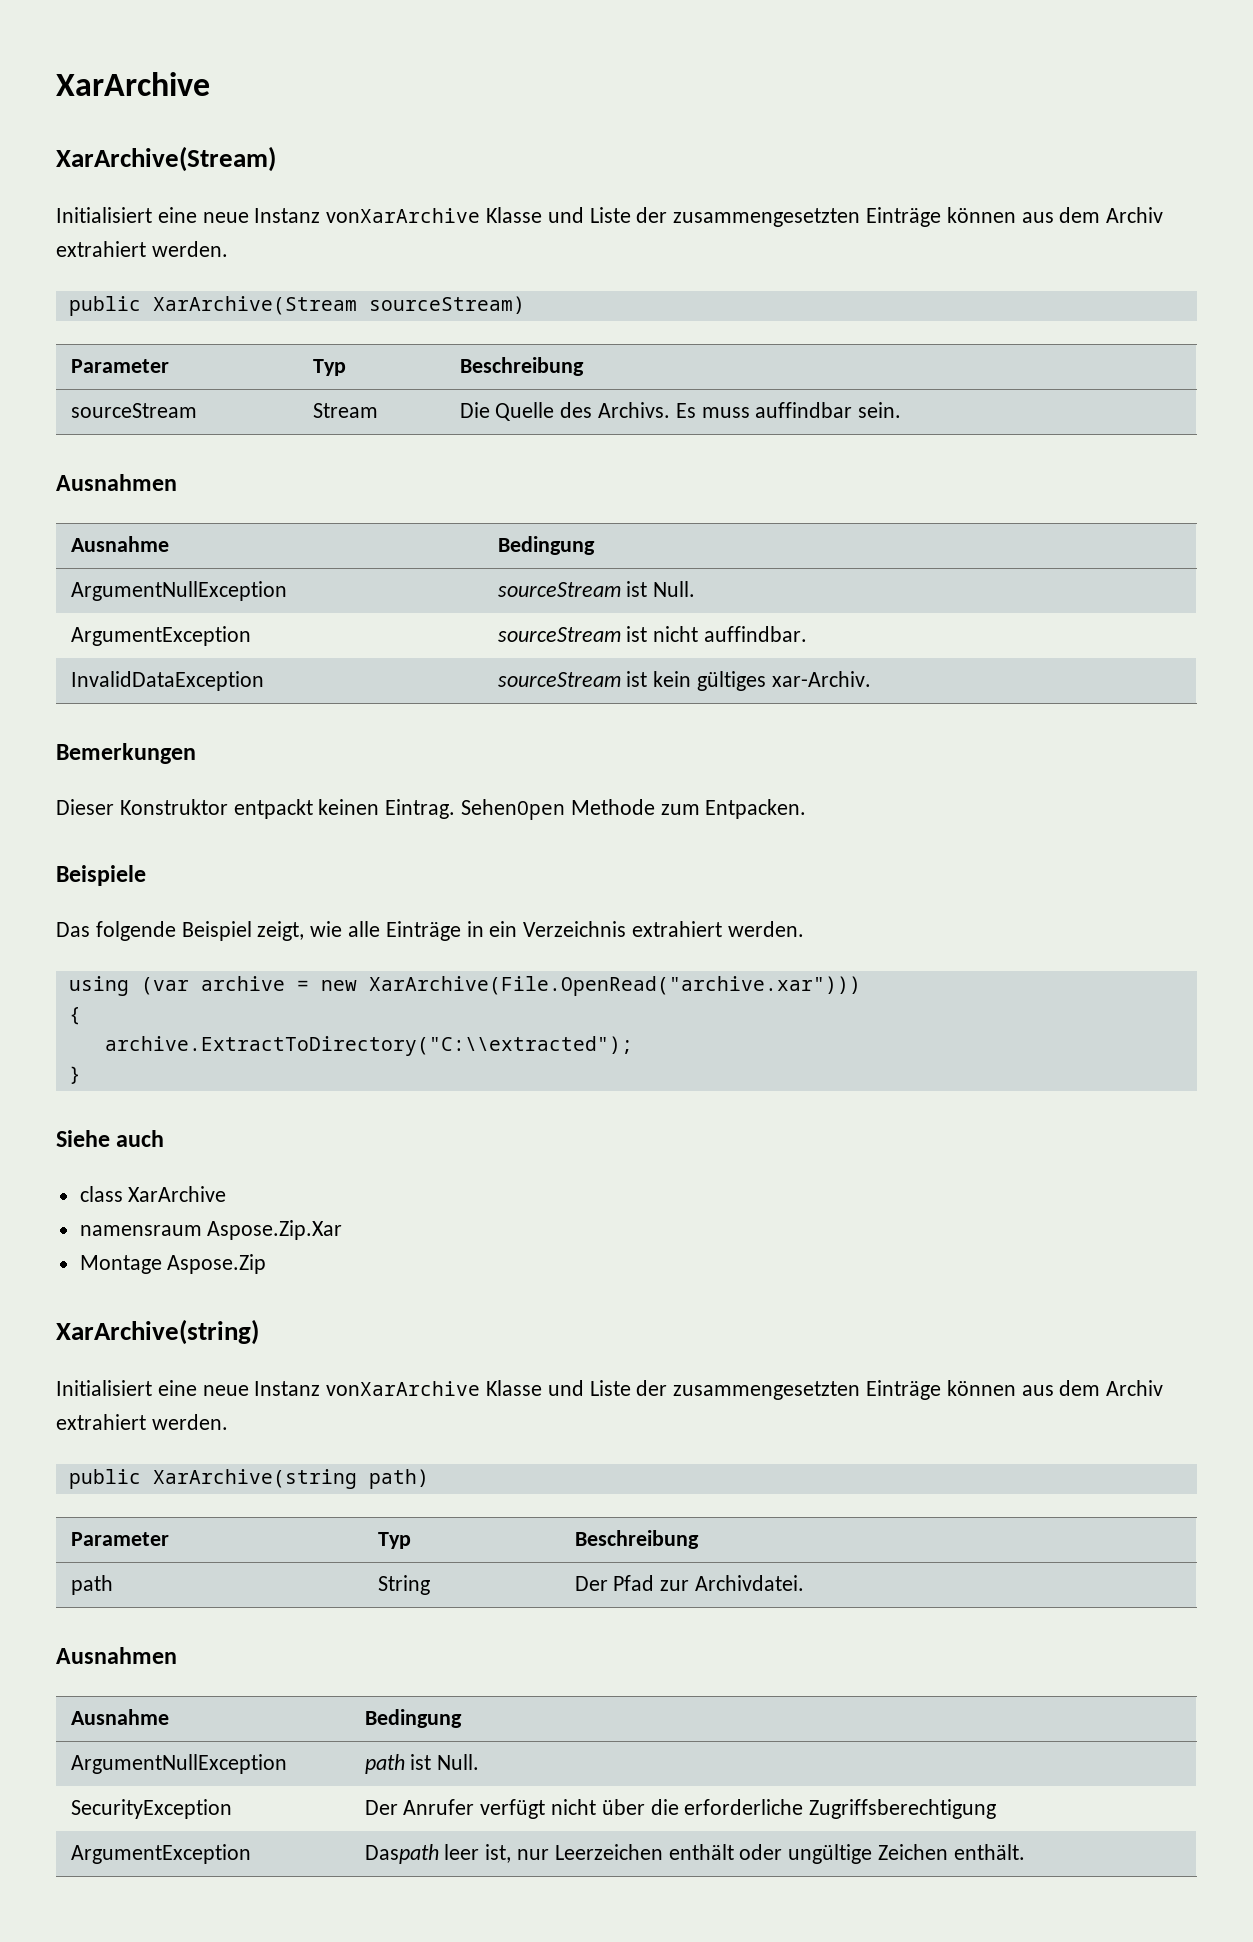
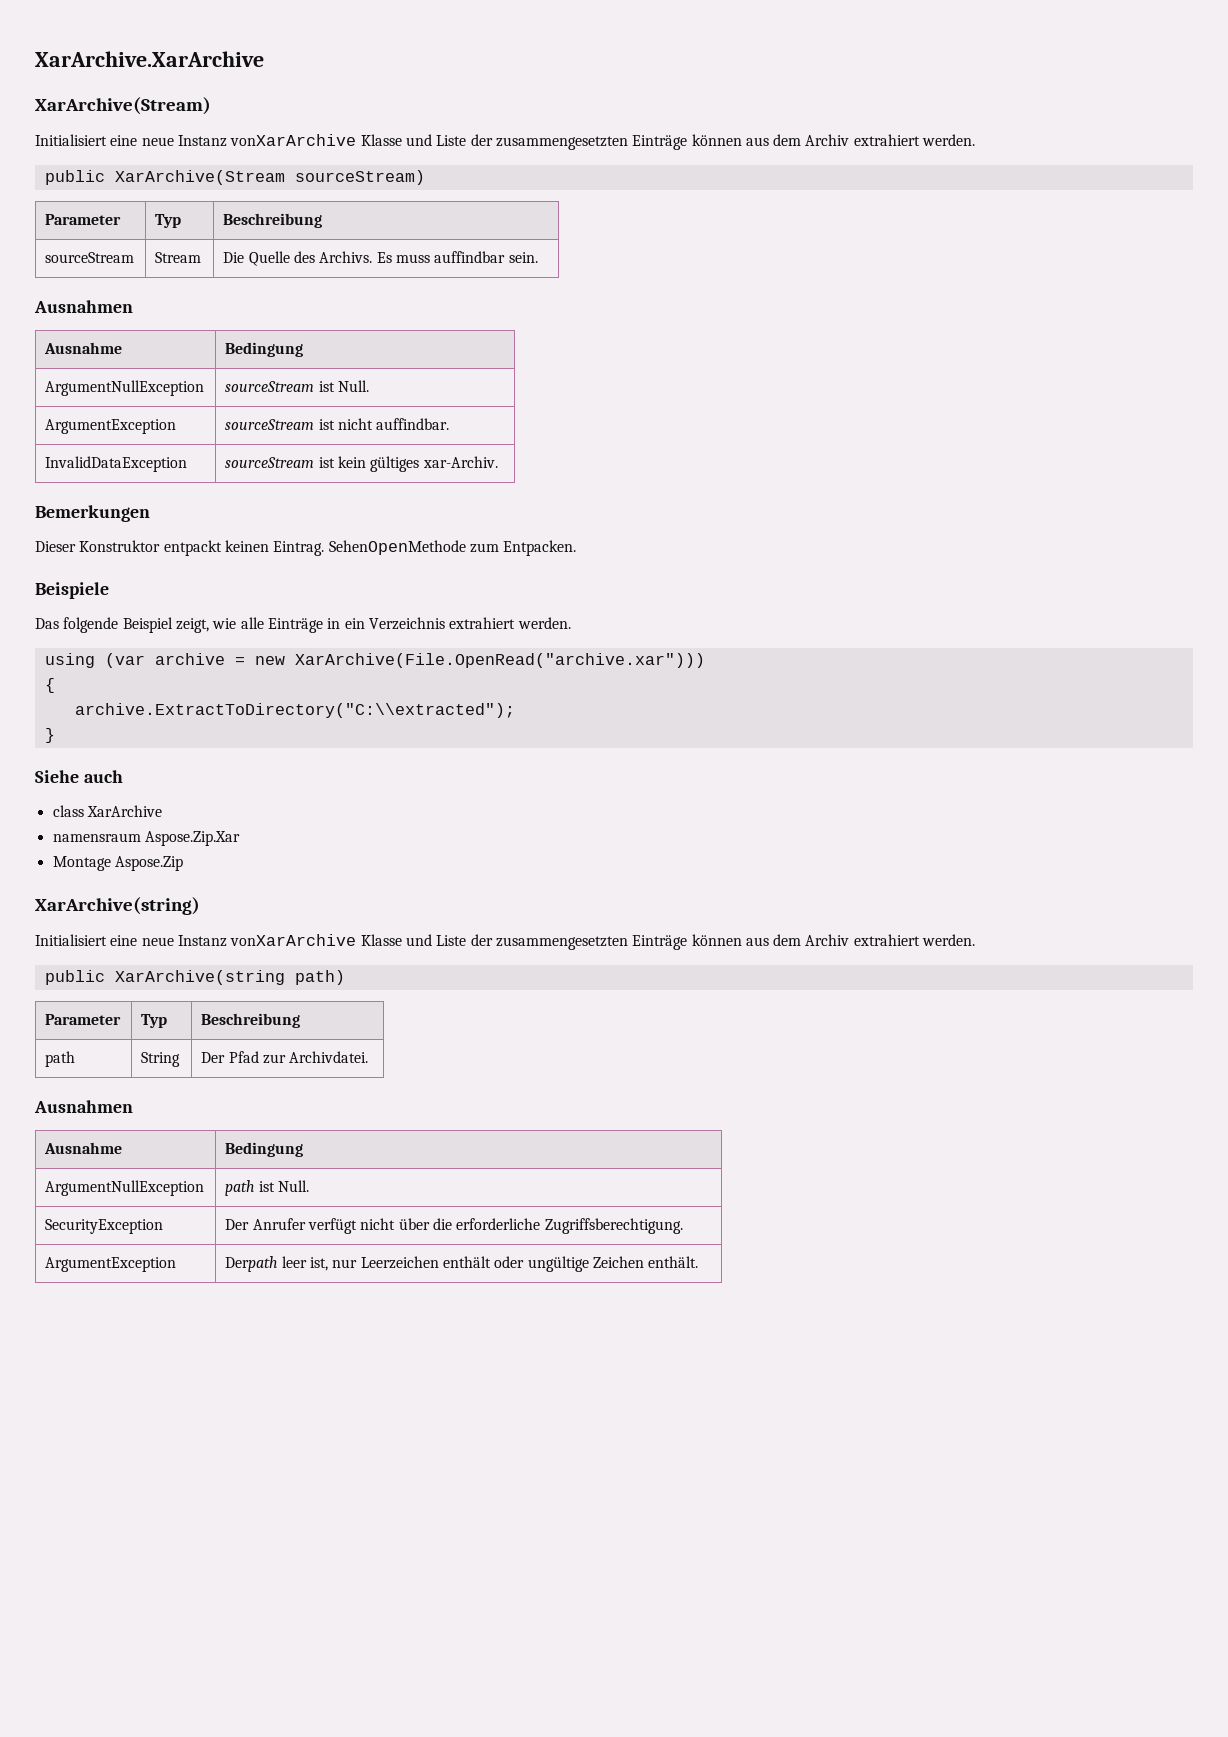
[56,72,210,96] XarArchive -> [35,51,264,67] XarArchive.XarArchive
[461,799,655,820] SehenOpen Methode -> [328,540,466,555] SehenOpenMethode
[809,1799,997,1819] [70,1844,251,1864] [364,1844,439,1864] Zugriffsberechtigung // ArgumentException | Daspath -> [544,1218,683,1234] [45,1257,177,1272] [225,1256,278,1272] Zugriffsberechtigung. // ArgumentException | Derpath

